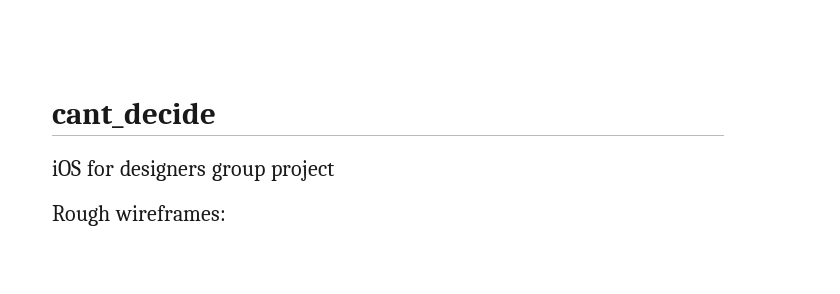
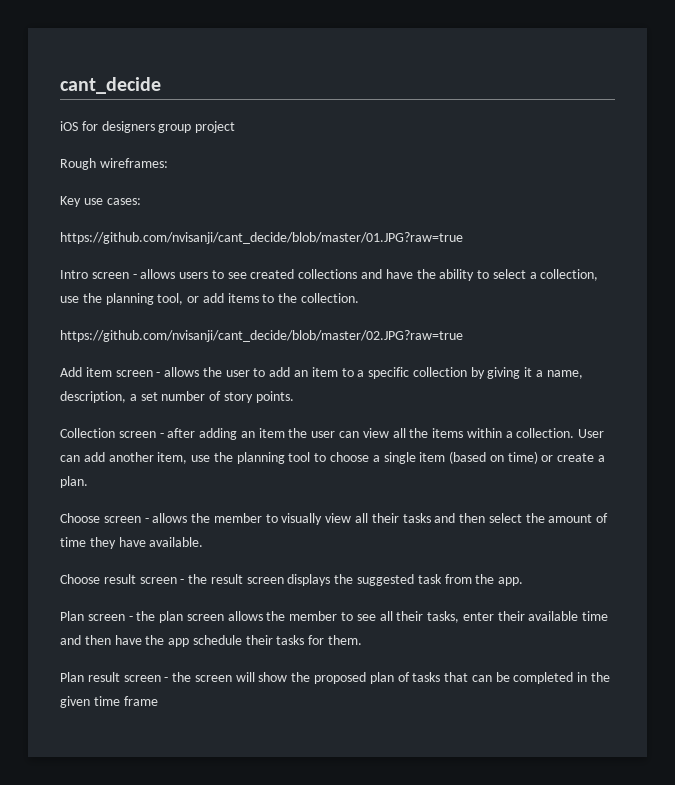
(226, 213) none -> [60,196,141,207] [60,232,463,244] [60,269,599,281] [60,293,360,305] [60,330,463,342] [60,367,583,379] [60,391,294,403] [60,428,605,440] [60,451,606,464] [60,476,88,488] [60,513,609,525] [60,537,204,549] [60,574,524,586] [60,611,609,623] [60,635,363,647] [60,672,611,684] [60,696,158,708] // Key use cases: // https://github.com/nvisanji/cant_decide/blob/master/01.JPG?raw=true // Intro screen - allows users to see created collections and have the ability to select a collection, use the planning tool, or add items to the collection. // https://github.com/nvisanji/cant_decide/blob/master/02.JPG?raw=true // Add item screen - allows the user to add an item to a specific collection by giving it a name, description, a set number of story points. // Collection screen - after adding an item the user can view all the items within a collection. User can add another item, use the planning tool to choose a single item (based on time) or create a plan. // Choose screen - allows the member to visually view all their tasks and then select the amount of time they have available. // Choose result screen - the result screen displays the suggested task from the app. // Plan screen - the plan screen allows the member to see all their tasks, enter their available time and then have the app schedule their tasks for them. // Plan result screen - the screen will show the proposed plan of tasks that can be completed in the given time frame

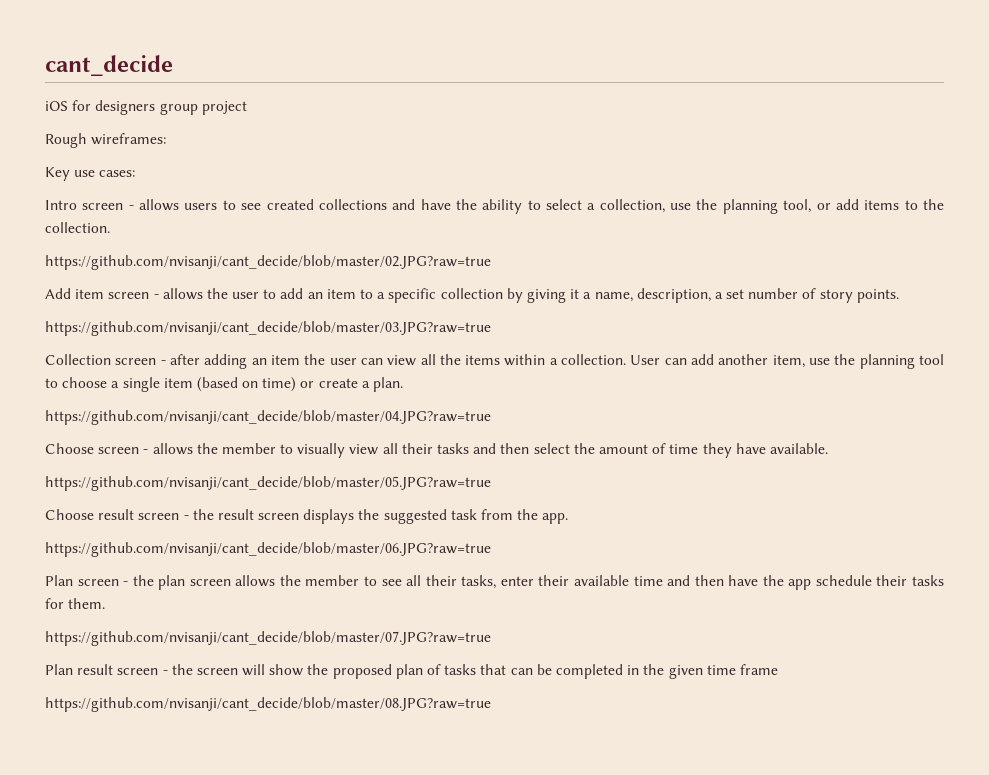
[60,232,463,244] // https://github.com/nvisanji/cant_decide/blob/master/01.JPG?raw=true -> (136, 173) none
(294, 397) none -> [45,321,491,336] // https://github.com/nvisanji/cant_decide/blob/master/03.JPG?raw=true
(88, 482) none -> [45,410,491,425] // https://github.com/nvisanji/cant_decide/blob/master/04.JPG?raw=true
(204, 542) none -> [45,476,491,491] // https://github.com/nvisanji/cant_decide/blob/master/05.JPG?raw=true
(524, 581) none -> [45,542,491,557] // https://github.com/nvisanji/cant_decide/blob/master/06.JPG?raw=true
(363, 640) none -> [45,631,491,646] // https://github.com/nvisanji/cant_decide/blob/master/07.JPG?raw=true
(158, 701) none -> [45,697,491,712] // https://github.com/nvisanji/cant_decide/blob/master/08.JPG?raw=true

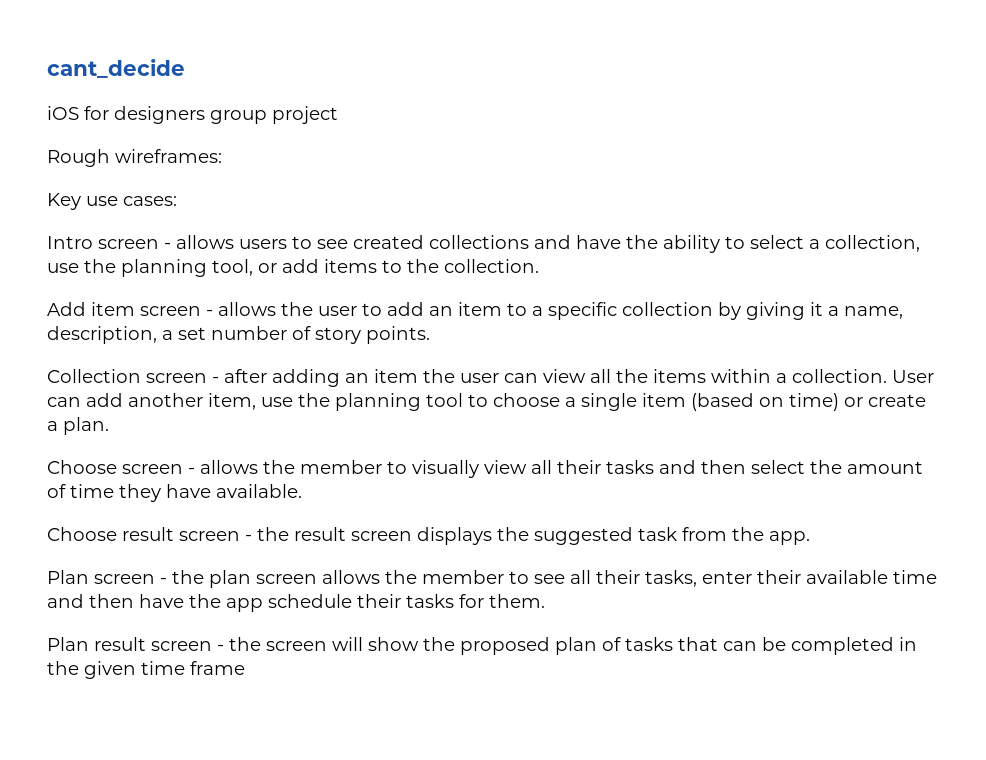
[45,255,491,270] // https://github.com/nvisanji/cant_decide/blob/master/02.JPG?raw=true -> (539, 266) none
[45,321,491,336] // https://github.com/nvisanji/cant_decide/blob/master/03.JPG?raw=true -> (430, 335) none
[45,410,491,425] // https://github.com/nvisanji/cant_decide/blob/master/04.JPG?raw=true -> (109, 426) none
[45,476,491,491] // https://github.com/nvisanji/cant_decide/blob/master/05.JPG?raw=true -> (302, 491) none
[45,542,491,557] // https://github.com/nvisanji/cant_decide/blob/master/06.JPG?raw=true -> (810, 538) none
[45,631,491,646] // https://github.com/nvisanji/cant_decide/blob/master/07.JPG?raw=true -> (545, 601) none
[45,697,491,712] // https://github.com/nvisanji/cant_decide/blob/master/08.JPG?raw=true -> (245, 668) none

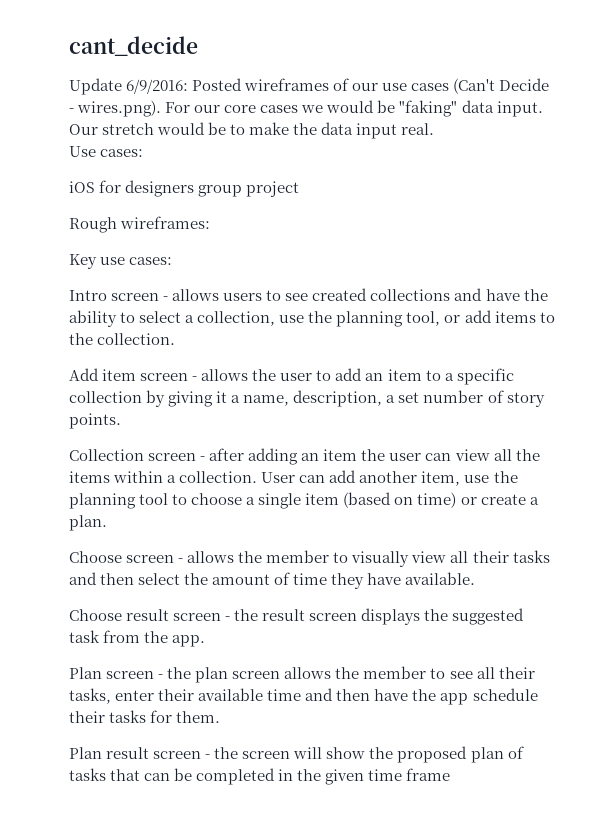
(185, 68) none -> [69,78,550,95] [69,100,543,117] [69,122,435,139] [69,146,144,157] // Update 6/9/2016: Posted wireframes of our use cases (Can't Decide - wires.png). For our core cases we would be "faking" data input. Our stretch would be to make the data input real. // Use cases:

